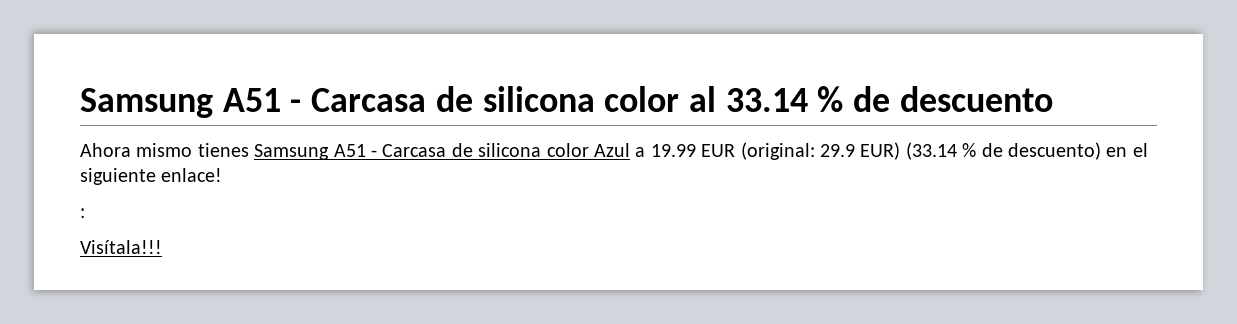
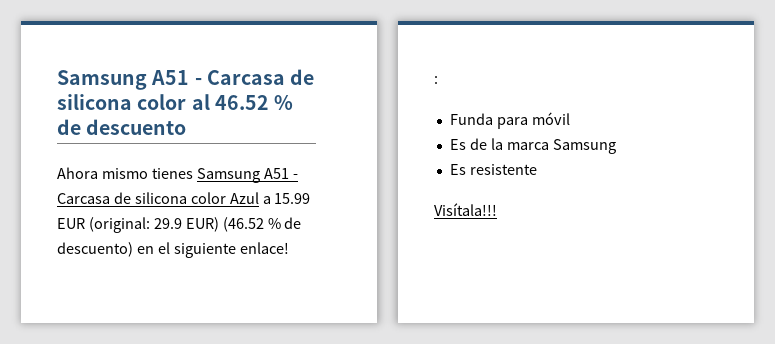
[725,88,808,112] 33.14 -> [214,95,269,110] 46.52
[650,144,696,157] 19.99 -> [274,193,311,204] 15.99
[905,142,957,160] (33.14 -> [222,217,264,232] (46.52
(85, 213) none -> [449,112,570,129] [449,138,616,154] [449,164,537,175] // Funda para móvil // Es de la marca Samsung // Es resistente

